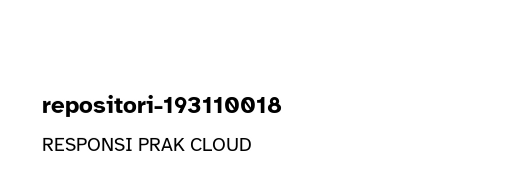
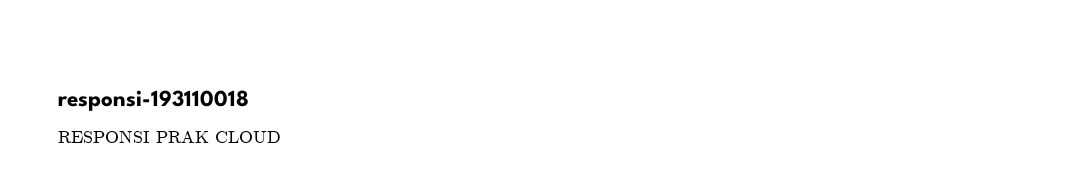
[41,94,282,118] repositori-193110018 -> [58,90,249,111] responsi-193110018

